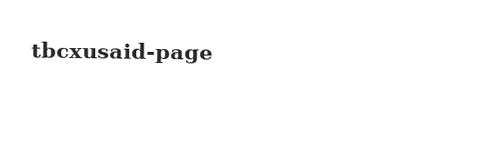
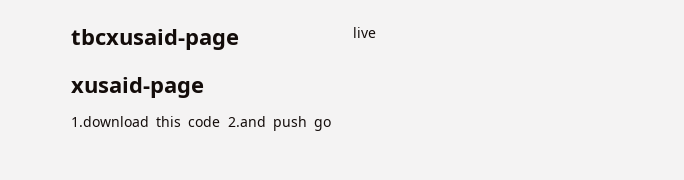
(213, 52) none -> [71,77,204,98] [71,116,331,131] [353,27,376,38] // xusaid-page // 1.download this code 2.and push go live

